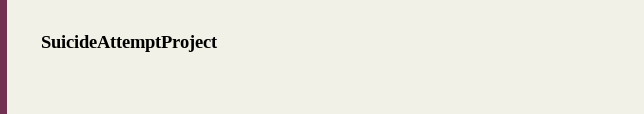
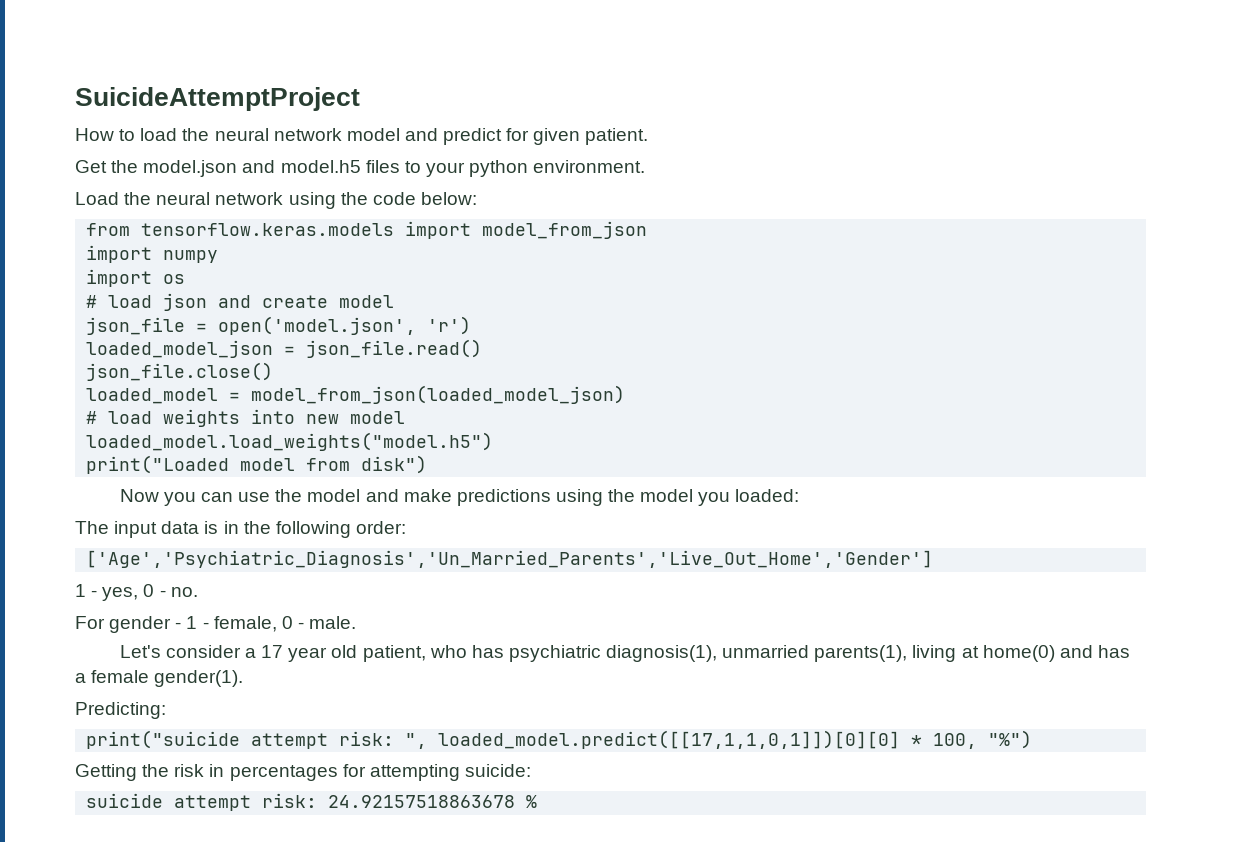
(218, 43) none -> [75,128,649,145] [75,160,646,177] [75,192,477,209] [86,221,648,239] [86,245,219,263] [86,269,186,287] [86,293,395,311] [86,316,472,335] [86,339,483,358] [86,362,274,381] [86,385,626,404] [86,409,406,427] [86,432,494,451] [86,455,428,474] [119,489,800,506] [75,521,406,538] [86,550,934,568] [75,584,198,601] [75,616,357,633] [119,645,1130,662] [75,670,244,687] [75,702,166,719] [86,730,1033,749] [75,764,531,781] [86,793,538,811] // How to load the neural network model and predict for given patient. // Get the model.json and model.h5 files to your python environment. // Load the neural network using the code below: // from tensorflow.keras.models import model_from_json // import numpy // import os // # load json and create model // json_file = open('model.json', 'r') // loaded_model_json = json_file.read() // json_file.close() // loaded_model = model_from_json(loaded_model_json) // # load weights into new model // loaded_model.load_weights("model.h5") // print("Loaded model from disk") // Now you can use the model and make predictions using the model you loaded: // The input data is in the following order: // ['Age','Psychiatric_Diagnosis','Un_Married_Parents','Live_Out_Home','Gender'] // 1 - yes, 0 - no. // For gender - 1 - female, 0 - male. // Let's consider a 17 year old patient, who has psychiatric diagnosis(1), unmarried parents(1), living at home(0) and has a female gender(1). // Predicting: // print("suicide attempt risk: ", loaded_model.predict([[17,1,1,0,1]])[0][0] * 100, "%") // Getting the risk in percentages for attempting suicide: // suicide attempt risk: 24.92157518863678 %

